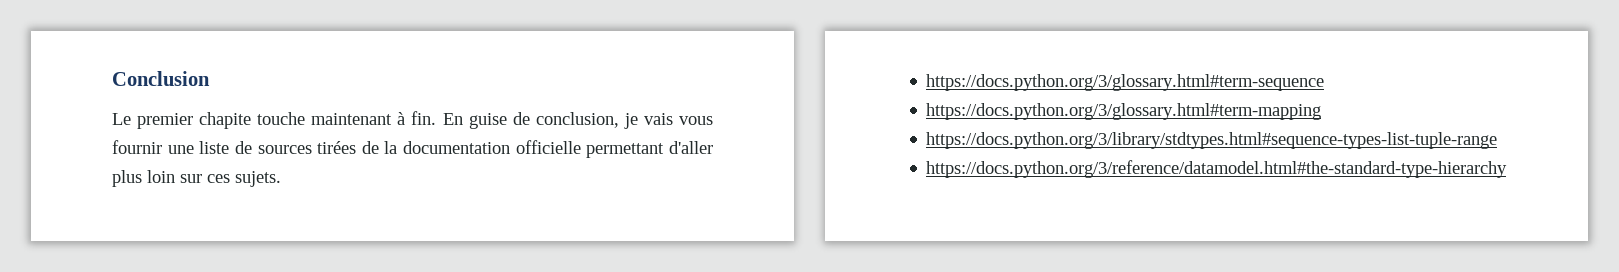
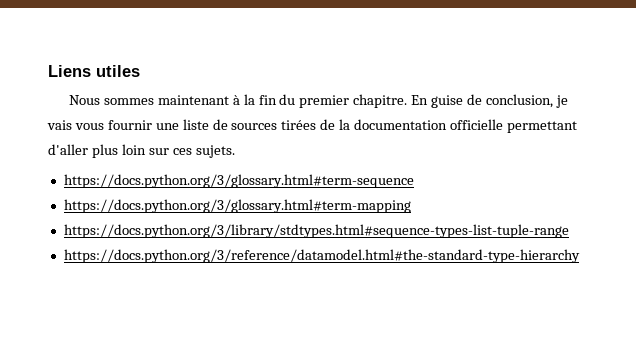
[112,71,210,86] [112,111,437,129] Conclusion // Le premier chapite touche maintenant à fin. -> [48,65,140,77] [68,94,408,108] Liens utiles // Nous sommes maintenant à la fin du premier chapitre.

